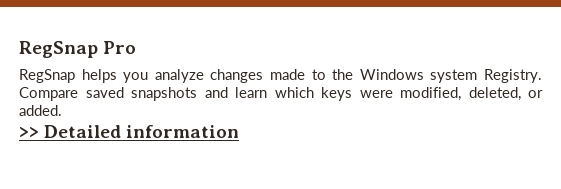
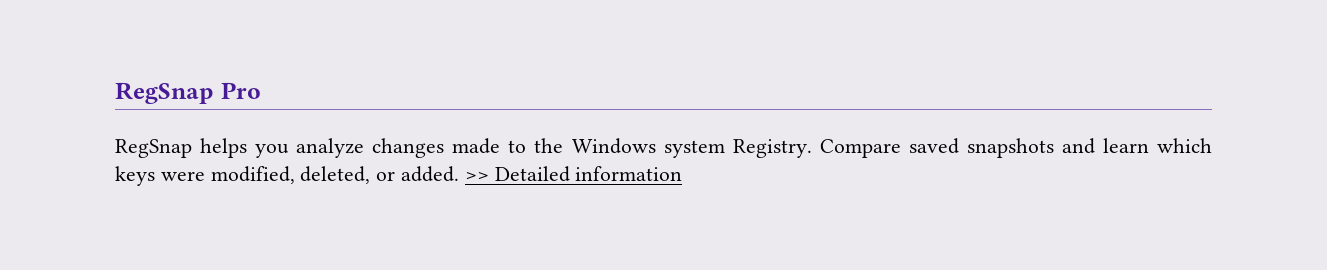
(62, 110) // -> (460, 174) none

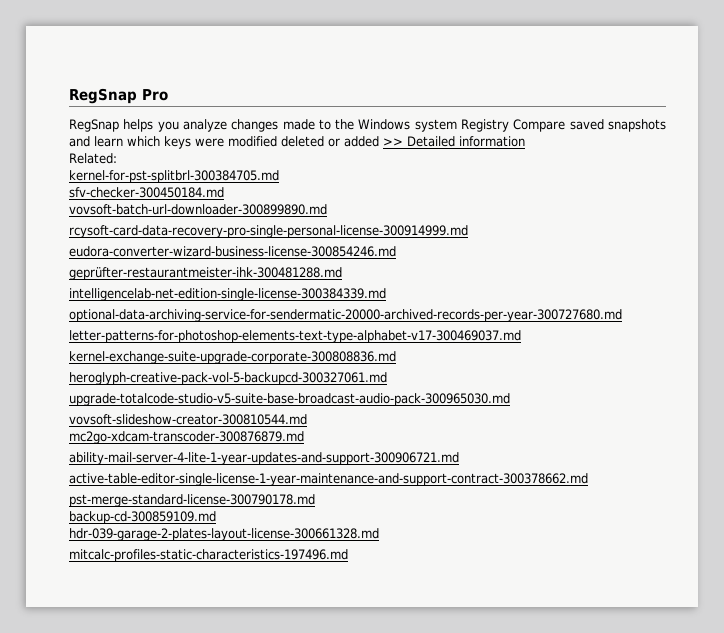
[732,139,812,158] Registry. -> [461,119,510,132] Registry
[210,166,460,184] modified, deleted, or added. -> [228,136,379,147] modified deleted or added
(683, 173) none -> [69,153,117,164] [69,170,279,183] [69,187,224,198] [69,204,327,215] [69,225,468,238] [69,246,396,257] [69,267,342,280] [69,288,386,301] [69,309,622,322] [69,330,521,343] [69,351,396,364] [69,372,387,385] [69,393,510,406] [69,414,307,425] [69,431,304,444] [69,452,459,465] [69,473,588,486] [69,494,315,507] [69,511,216,524] [69,528,379,541] [69,549,348,562] // Related: // kernel-for-pst-splitbrl-300384705.md // sfv-checker-300450184.md // vovsoft-batch-url-downloader-300899890.md // rcysoft-card-data-recovery-pro-single-personal-license-300914999.md // eudora-converter-wizard-business-license-300854246.md // geprüfter-restaurantmeister-ihk-300481288.md // intelligencelab-net-edition-single-license-300384339.md // optional-data-archiving-service-for-sendermatic-20000-archived-records-per-year-300727680.md // letter-patterns-for-photoshop-elements-text-type-alphabet-v17-300469037.md // kernel-exchange-suite-upgrade-corporate-300808836.md // heroglyph-creative-pack-vol-5-backupcd-300327061.md // upgrade-totalcode-studio-v5-suite-base-broadcast-audio-pack-300965030.md // vovsoft-slideshow-creator-300810544.md // mc2go-xdcam-transcoder-300876879.md // ability-mail-server-4-lite-1-year-updates-and-support-300906721.md // active-table-editor-single-license-1-year-maintenance-and-support-contract-300378662.md // pst-merge-standard-license-300790178.md // backup-cd-300859109.md // hdr-039-garage-2-plates-layout-license-300661328.md // mitcalc-profiles-static-characteristics-197496.md

